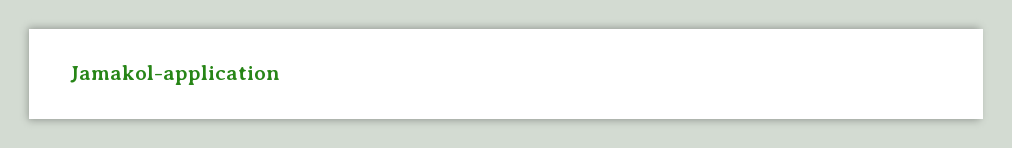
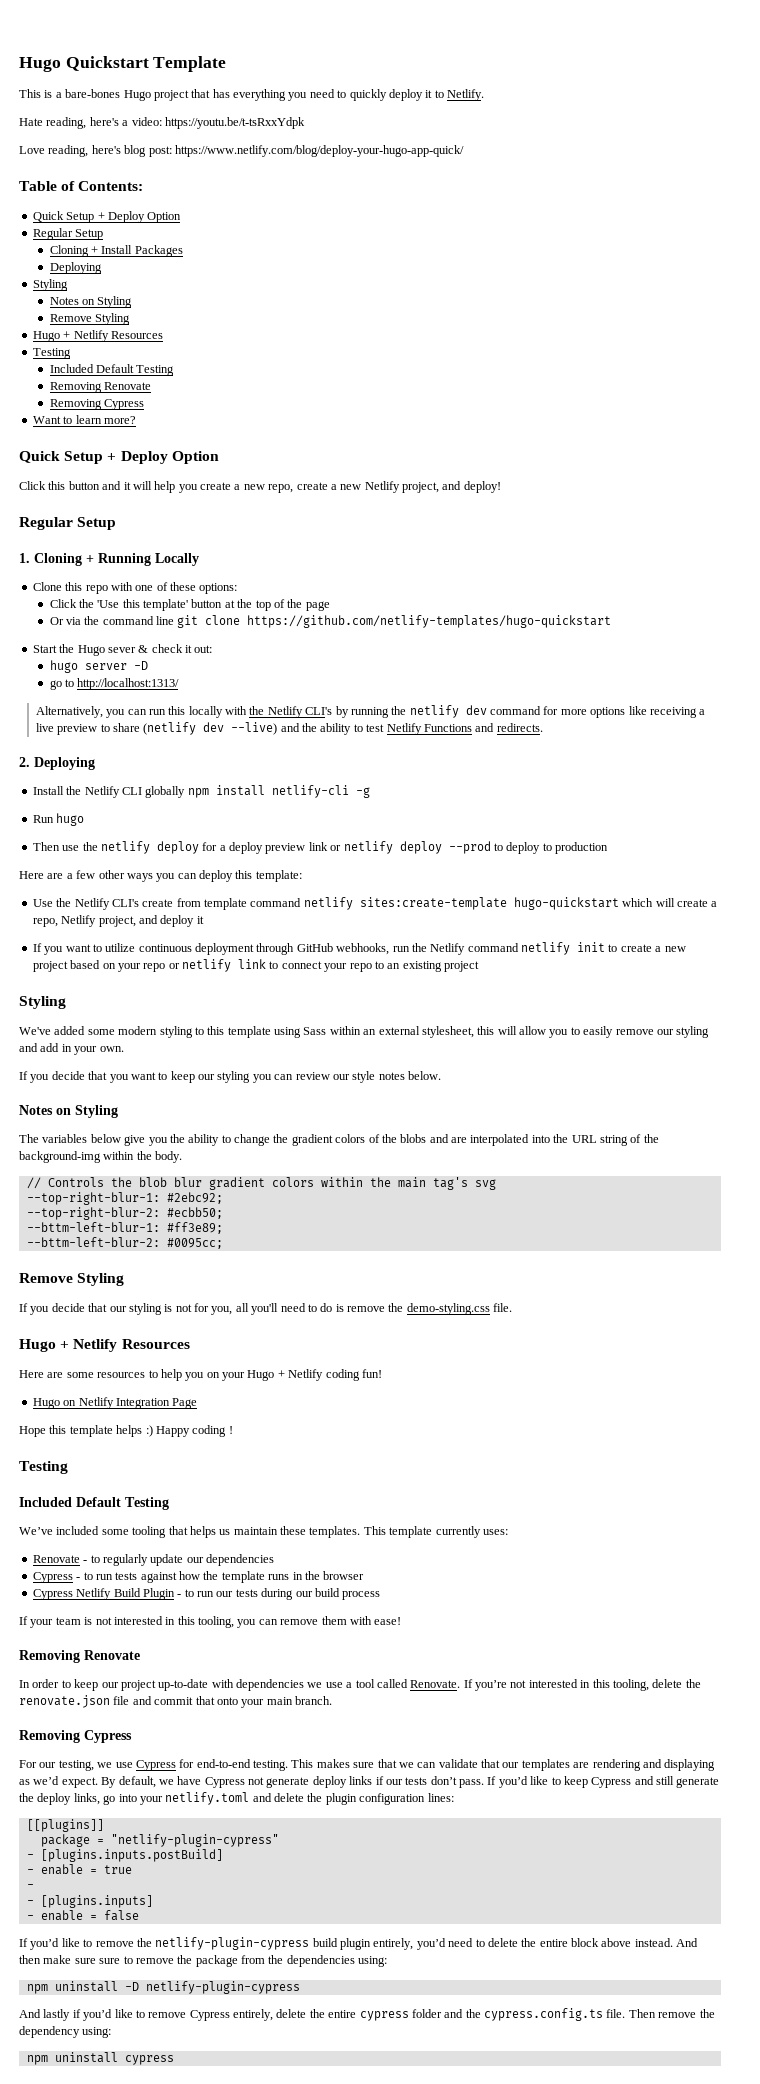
[70,65,280,85] Jamakol-application -> [19,56,227,72] [19,89,484,101] [19,117,305,129] [19,145,464,157] [19,181,144,191] [32,211,182,223] [32,228,104,240] [49,245,183,257] [49,262,102,274] [32,279,68,291] [49,296,133,308] [49,313,130,325] [32,330,163,342] [32,348,71,359] [49,364,175,376] [49,382,151,393] [49,399,144,410] [32,415,136,424] [19,451,219,464] [19,481,501,493] [19,517,117,530] [19,553,199,566] [32,582,238,594] [49,599,330,611] [49,615,612,628] [32,644,213,656] [49,660,148,673] [49,678,180,690] [35,705,706,718] [35,722,543,735] [19,757,95,770] [32,785,370,798] [32,813,85,826] [32,841,608,854] [19,870,302,882] [32,897,718,910] [32,915,204,927] [32,942,686,955] [32,959,479,972] [19,996,66,1009] [19,1026,710,1038] [19,1043,124,1055] [19,1071,441,1083] [19,1105,118,1118] [19,1134,659,1146] [19,1151,183,1163] [26,1177,496,1190] [26,1192,223,1205] [26,1207,223,1220] [26,1222,223,1234] [26,1237,223,1249] [19,1273,125,1286] [19,1303,513,1315] [19,1339,190,1352] [19,1369,382,1381] [32,1397,198,1409] [19,1425,233,1437] [19,1461,68,1474] [19,1497,169,1510] [19,1526,508,1538] [32,1554,274,1566] [32,1571,365,1583] [32,1588,381,1600] [19,1616,402,1628] [19,1650,140,1663] [19,1679,701,1691] [19,1695,332,1708] [19,1730,132,1743] [19,1759,716,1771] [19,1776,720,1788] [19,1792,454,1805] [26,1819,104,1832] [40,1834,279,1847] [26,1849,223,1862] [26,1864,132,1875] [26,1884,34,1889] [26,1895,153,1908] [26,1910,139,1921] [19,1937,699,1950] [19,1955,388,1967] [26,1981,300,1994] [19,2008,715,2021] [19,2026,112,2038] [26,2052,174,2065] Hugo Quickstart Template // This is a bare-bones Hugo project that has everything you need to quickly deploy it to Netlify. // Hate reading, here's a video: https://youtu.be/t-tsRxxYdpk // Love reading, here's blog post: https://www.netlify.com/blog/deploy-your-hugo-app-quick/ // Table of Contents: // Quick Setup + Deploy Option // Regular Setup // Cloning + Install Packages // Deploying // Styling // Notes on Styling // Remove Styling // Hugo + Netlify Resources // Testing // Included Default Testing // Removing Renovate // Removing Cypress // Want to learn more? // Quick Setup + Deploy Option // Click this button and it will help you create a new repo, create a new Netlify project, and deploy! // Regular Setup // 1. Cloning + Running Locally // Clone this repo with one of these options: // Click the 'Use this template' button at the top of the page // Or via the command line git clone https://github.com/netlify-templates/hugo-quickstart // Start the Hugo sever & check it out: // hugo server -D // go to http://localhost:1313/ // Alternatively, you can run this locally with the Netlify CLI's by running the netlify dev command for more options like receiving a live preview to share (netlify dev --live) and the ability to test Netlify Functions and redirects. // 2. Deploying // Install the Netlify CLI globally npm install netlify-cli -g // Run hugo // Then use the netlify deploy for a deploy preview link or netlify deploy --prod to deploy to production // Here are a few other ways you can deploy this template: // Use the Netlify CLI's create from template command netlify sites:create-template hugo-quickstart which will create a repo, Netlify project, and deploy it // If you want to utilize continuous deployment through GitHub webhooks, run the Netlify command netlify init to create a new project based on your repo or netlify link to connect your repo to an existing project // Styling // We've added some modern styling to this template using Sass within an external stylesheet, this will allow you to easily remove our styling and add in your own. // If you decide that you want to keep our styling you can review our style notes below. // Notes on Styling // The variables below give you the ability to change the gradient colors of the blobs and are interpolated into the URL string of the background-img within the body. // // Controls the blob blur gradient colors within the main tag's svg // --top-right-blur-1: #2ebc92; // --top-right-blur-2: #ecbb50; // --bttm-left-blur-1: #ff3e89; // --bttm-left-blur-2: #0095cc; // Remove Styling // If you decide that our styling is not for you, all you'll need to do is remove the demo-styling.css file. // Hugo + Netlify Resources // Here are some resources to help you on your Hugo + Netlify coding fun! // Hugo on Netlify Integration Page // Hope this template helps :) Happy coding ! // Testing // Included Default Testing // We’ve included some tooling that helps us maintain these templates. This template currently uses: // Renovate - to regularly update our dependencies // Cypress - to run tests against how the template runs in the browser // Cypress Netlify Build Plugin - to run our tests during our build process // If your team is not interested in this tooling, you can remove them with ease! // Removing Renovate // In order to keep our project up-to-date with dependencies we use a tool called Renovate. If you’re not interested in this tooling, delete the renovate.json file and commit that onto your main branch. // Removing Cypress // For our testing, we use Cypress for end-to-end testing. This makes sure that we can validate that our templates are rendering and displaying as we’d expect. By default, we have Cypress not generate deploy links if our tests don’t pass. If you’d like to keep Cypress and still generate the deploy links, go into your netlify.toml and delete the plugin configuration lines: // [[plugins]] // package = "netlify-plugin-cypress" // - [plugins.inputs.postBuild] // - enable = true // - // - [plugins.inputs] // - enable = false // If you’d like to remove the netlify-plugin-cypress build plugin entirely, you’d need to delete the entire block above instead. And then make sure sure to remove the package from the dependencies using: // npm uninstall -D netlify-plugin-cypress // And lastly if you’d like to remove Cypress entirely, delete the entire cypress folder and the cypress.config.ts file. Then remove the dependency using: // npm uninstall cypress

